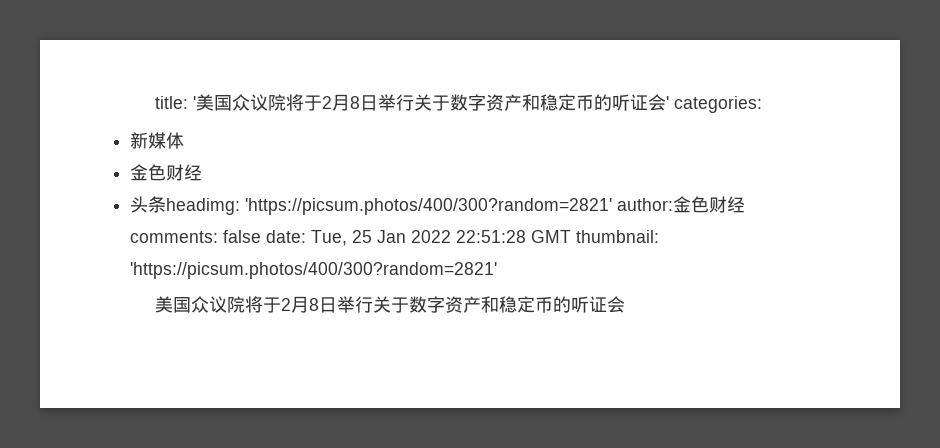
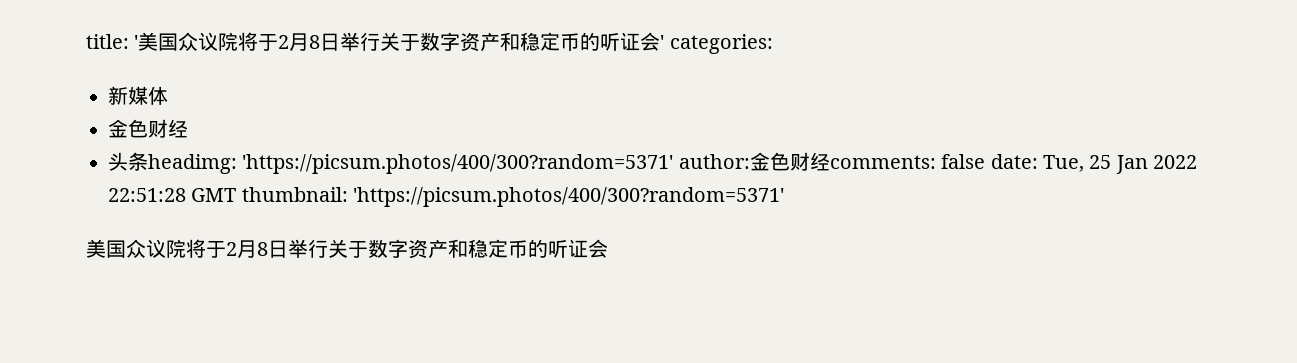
[245,198,613,215] 'https://picsum.photos/400/300?random=2821' -> [242,154,674,174] 'https://picsum.photos/400/300?random=5371'
[130,262,498,279] 'https://picsum.photos/400/300?random=2821' -> [353,187,785,207] 'https://picsum.photos/400/300?random=5371'

